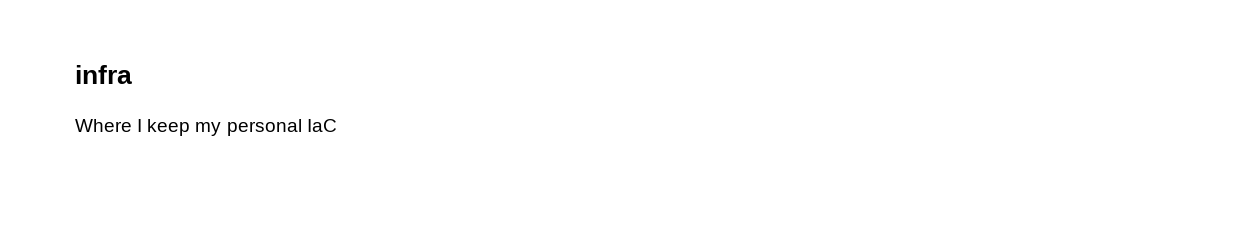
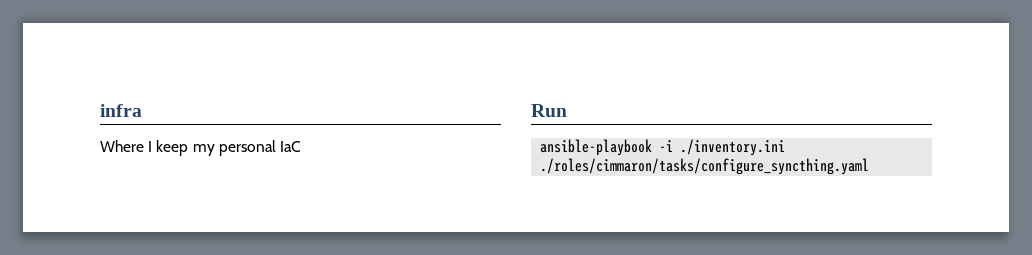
(337, 125) none -> [531,104,567,117] [540,139,786,156] [540,158,870,175] // Run // ansible-playbook -i ./inventory.ini ./roles/cimmaron/tasks/configure_syncthing.yaml

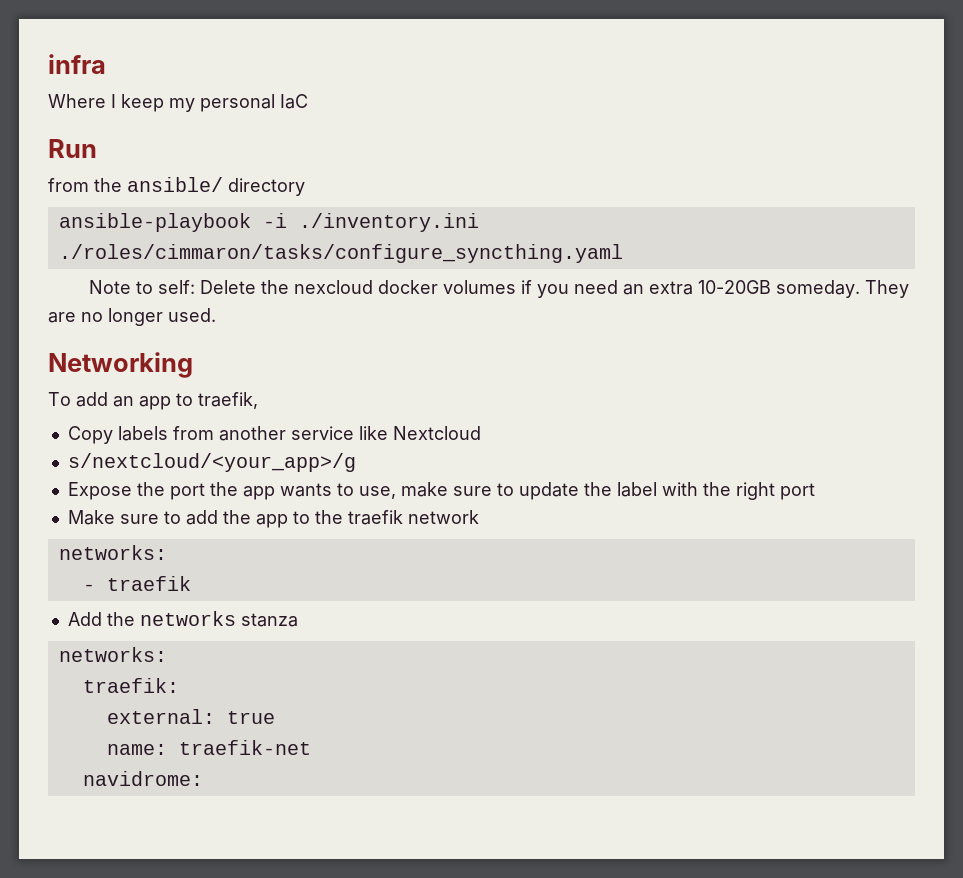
(567, 110) none -> [48,177,305,196] // from the ansible/ directory
(870, 166) none -> [89,280,910,298] [48,308,216,326] [48,352,193,378] [48,392,258,410] [67,426,481,444] [67,453,356,472] [67,482,815,500] [67,510,479,528] [58,545,167,560] [82,576,191,591] [67,611,298,627] [58,647,167,662] [82,678,179,693] [106,709,275,724] [106,740,311,755] [82,771,203,786] // Note to self: Delete the nexcloud docker volumes if you need an extra 10-20GB someday. They are no longer used. // Networking // To add an app to traefik, // Copy labels from another service like Nextcloud // s/nextcloud/<your_app>/g // Expose the port the app wants to use, make sure to update the label with the right port // Make sure to add the app to the traefik network // networks: // - traefik // Add the networks stanza // networks: // traefik: // external: true // name: traefik-net // navidrome:

